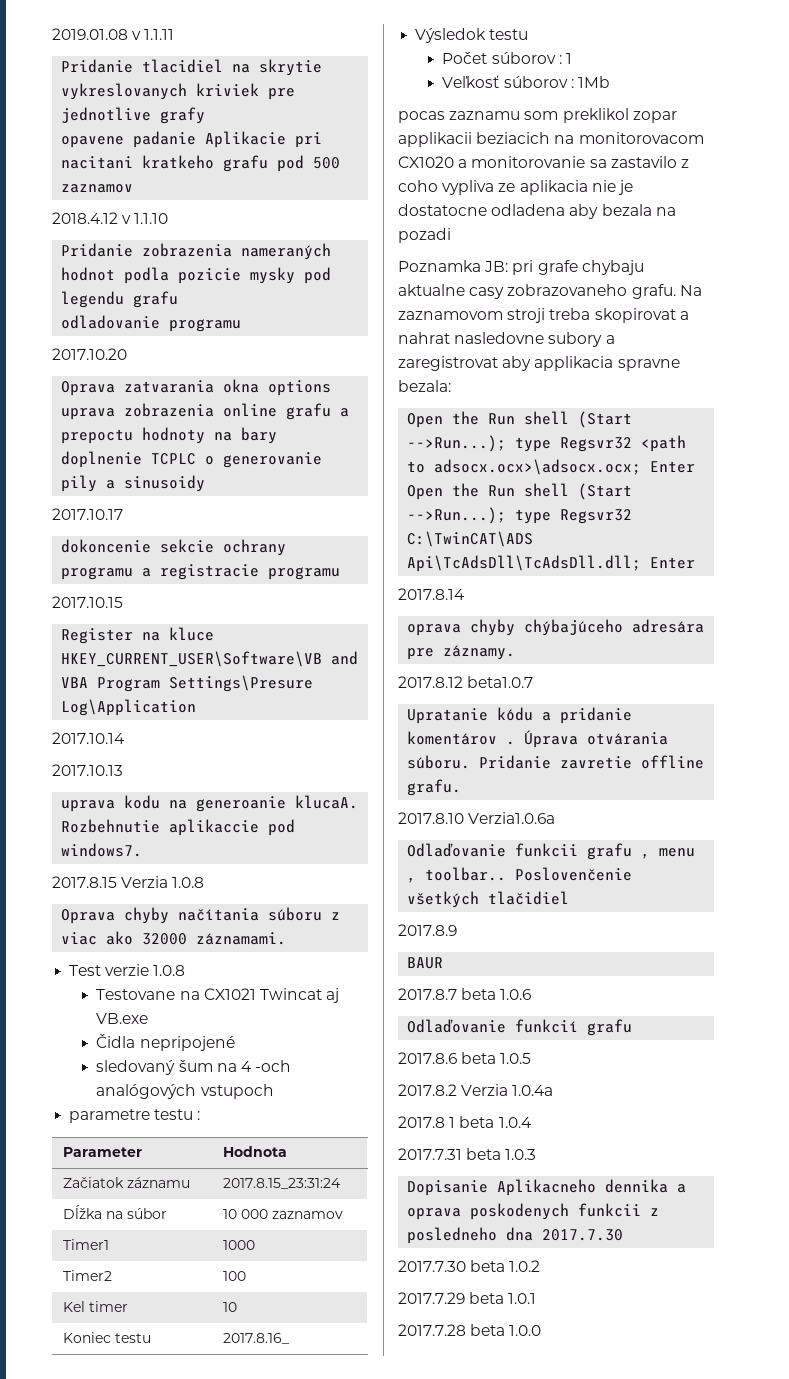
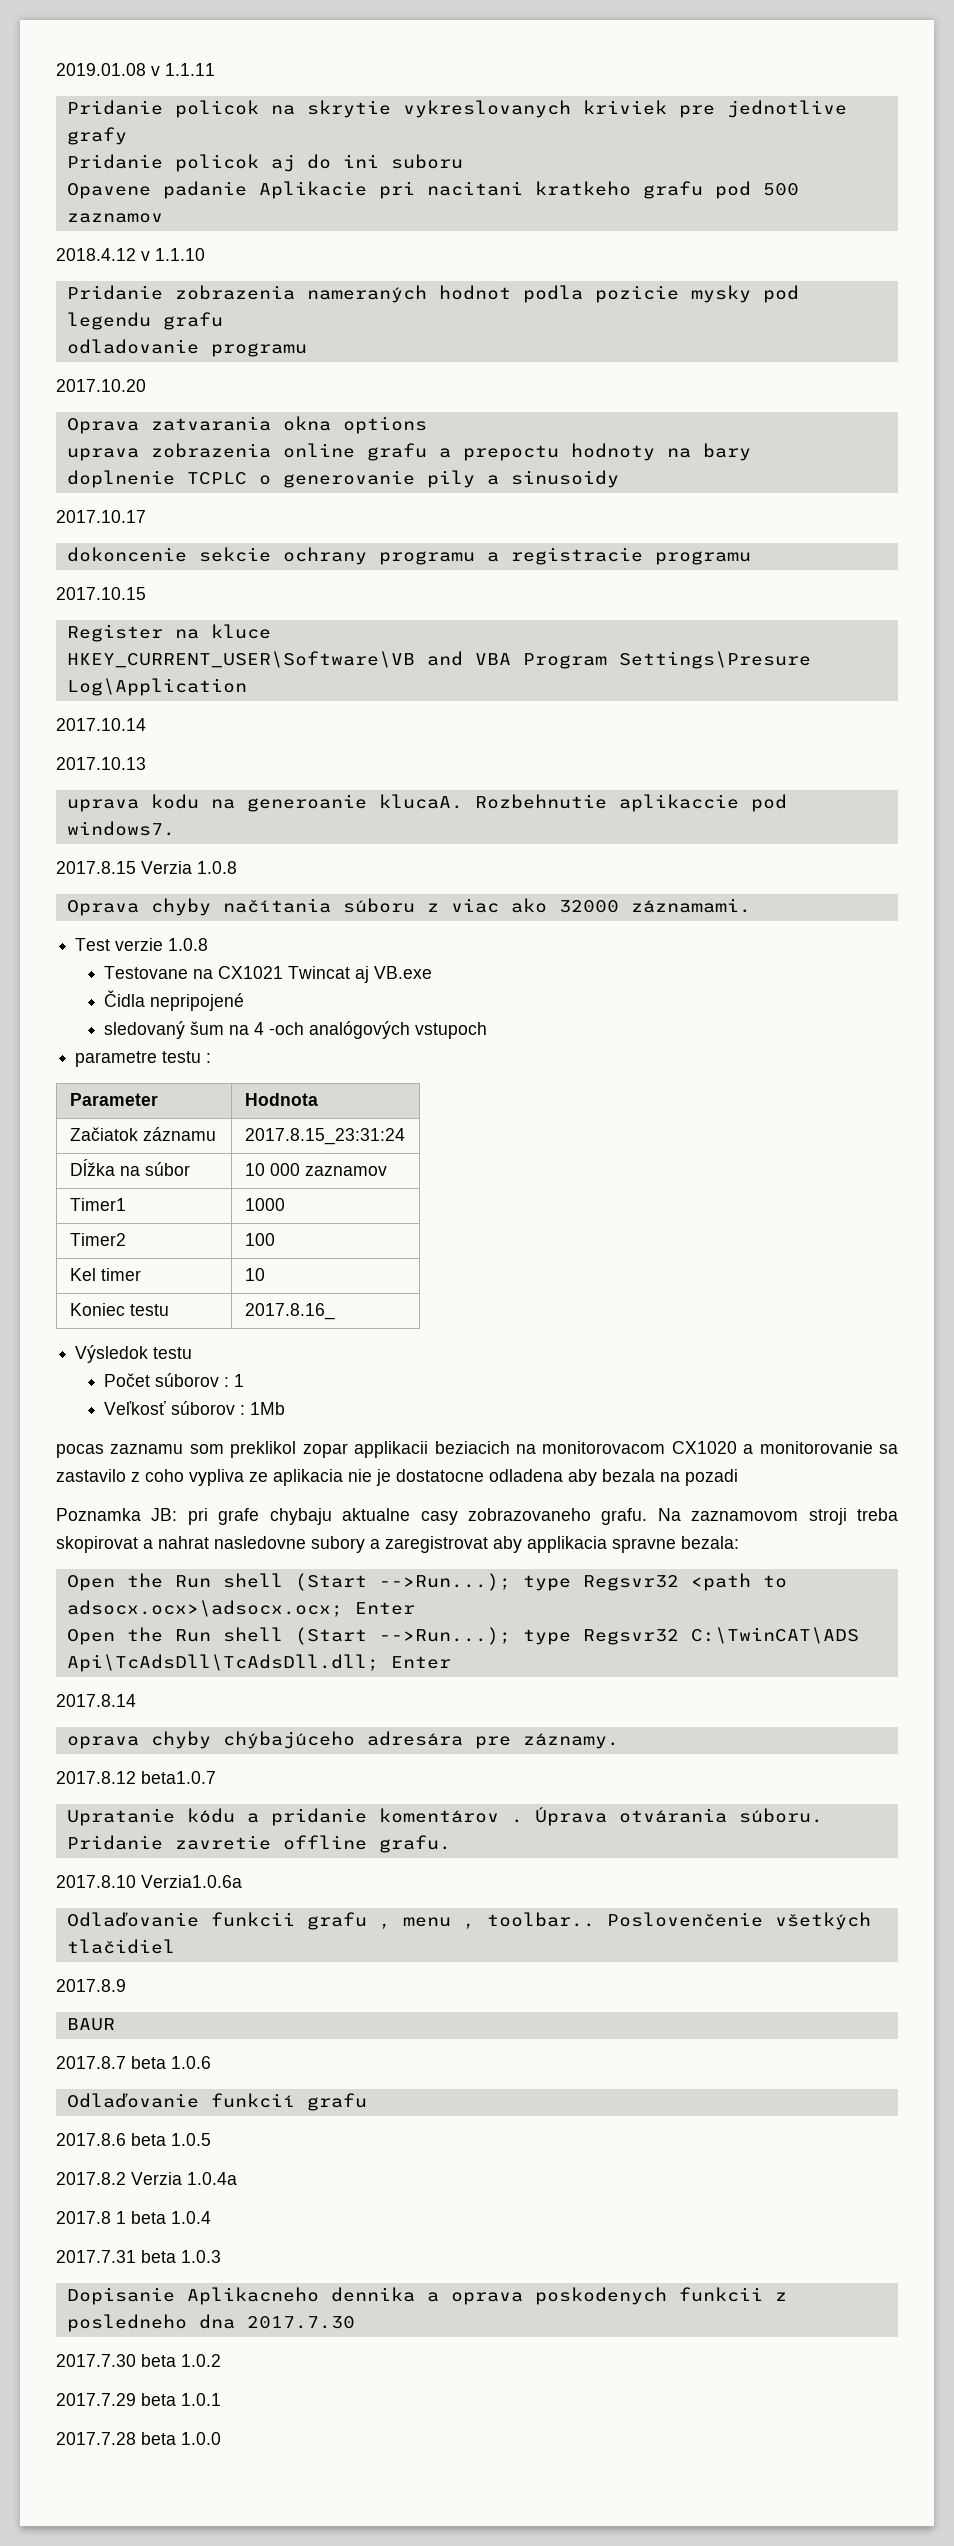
[142,59,224,73] tlacidiel -> [174,100,259,118] policok
[61,136,125,148] opavene -> [66,154,463,172] [66,183,151,199] Pridanie policok aj do ini suboru // Opavene

